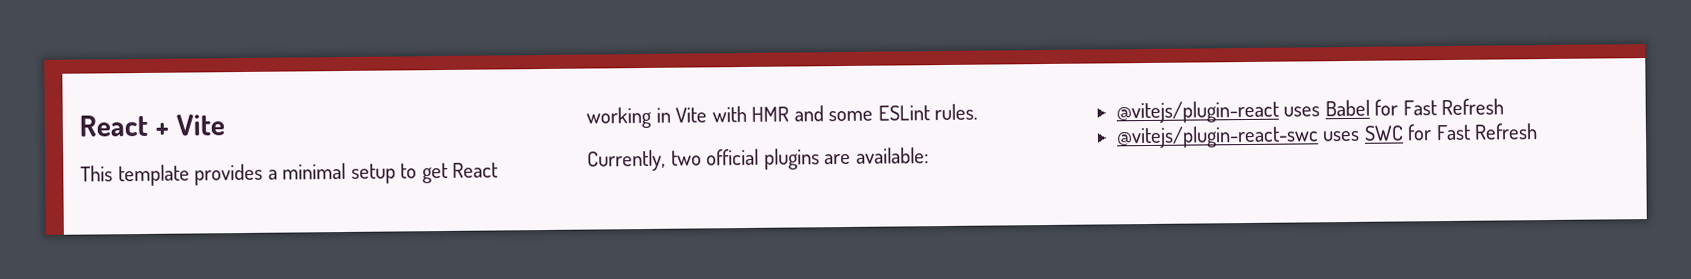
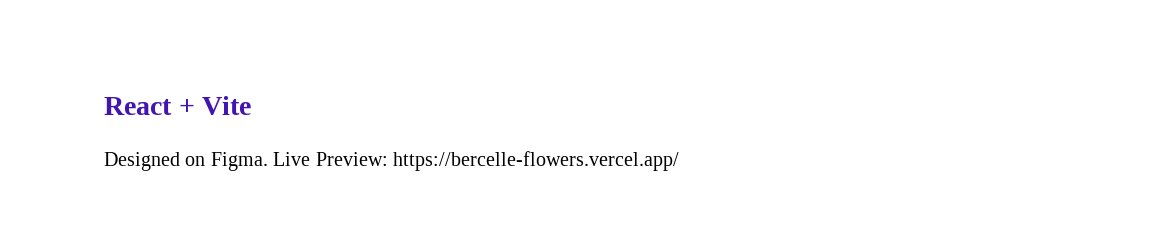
[80,162,499,187] [586,103,979,129] [587,147,929,172] [1115,98,1505,124] [1115,123,1539,149] This template provides a minimal setup to get React working in Vite with HMR and some ESLint rules. // Currently, two official plugins are available: // @vitejs/plugin-react uses Babel for Fast Refresh // @vitejs/plugin-react-swc uses SWC for Fast Refresh -> [104,151,679,171] Designed on Figma. Live Preview: https://bercelle-flowers.vercel.app/

